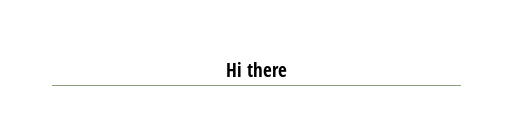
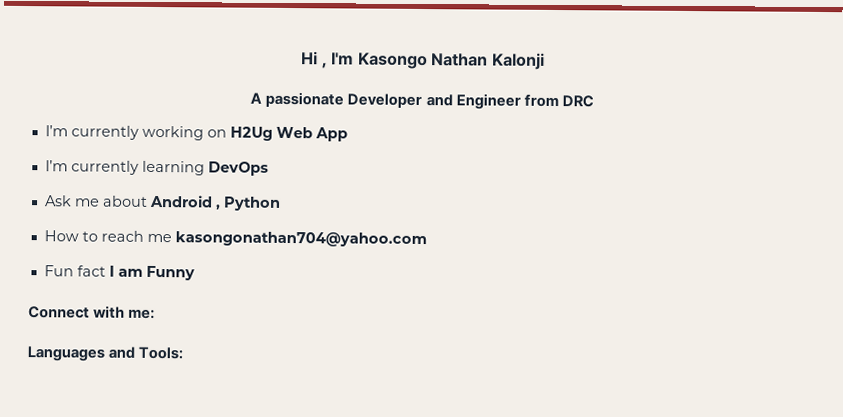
[247,62,288,77] there -> [321,52,545,70] [250,91,594,110] [44,125,348,142] [44,160,269,176] [44,194,281,211] [43,230,427,248] [43,265,195,281] [28,305,156,320] [27,346,184,362] , I'm Kasongo Nathan Kalonji // A passionate Developer and Engineer from DRC // I’m currently working on H2Ug Web App // I’m currently learning DevOps // Ask me about Android , Python // How to reach me kasongonathan704@yahoo.com // Fun fact I am Funny // Connect with me: // Languages and Tools:

